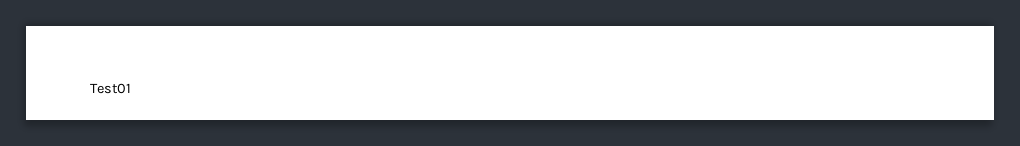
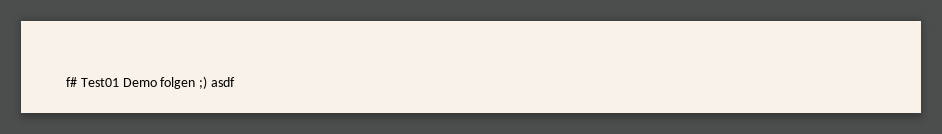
[90,83,131,94] Test01 -> [66,76,235,89] f# Test01 Demo folgen ;) asdf

